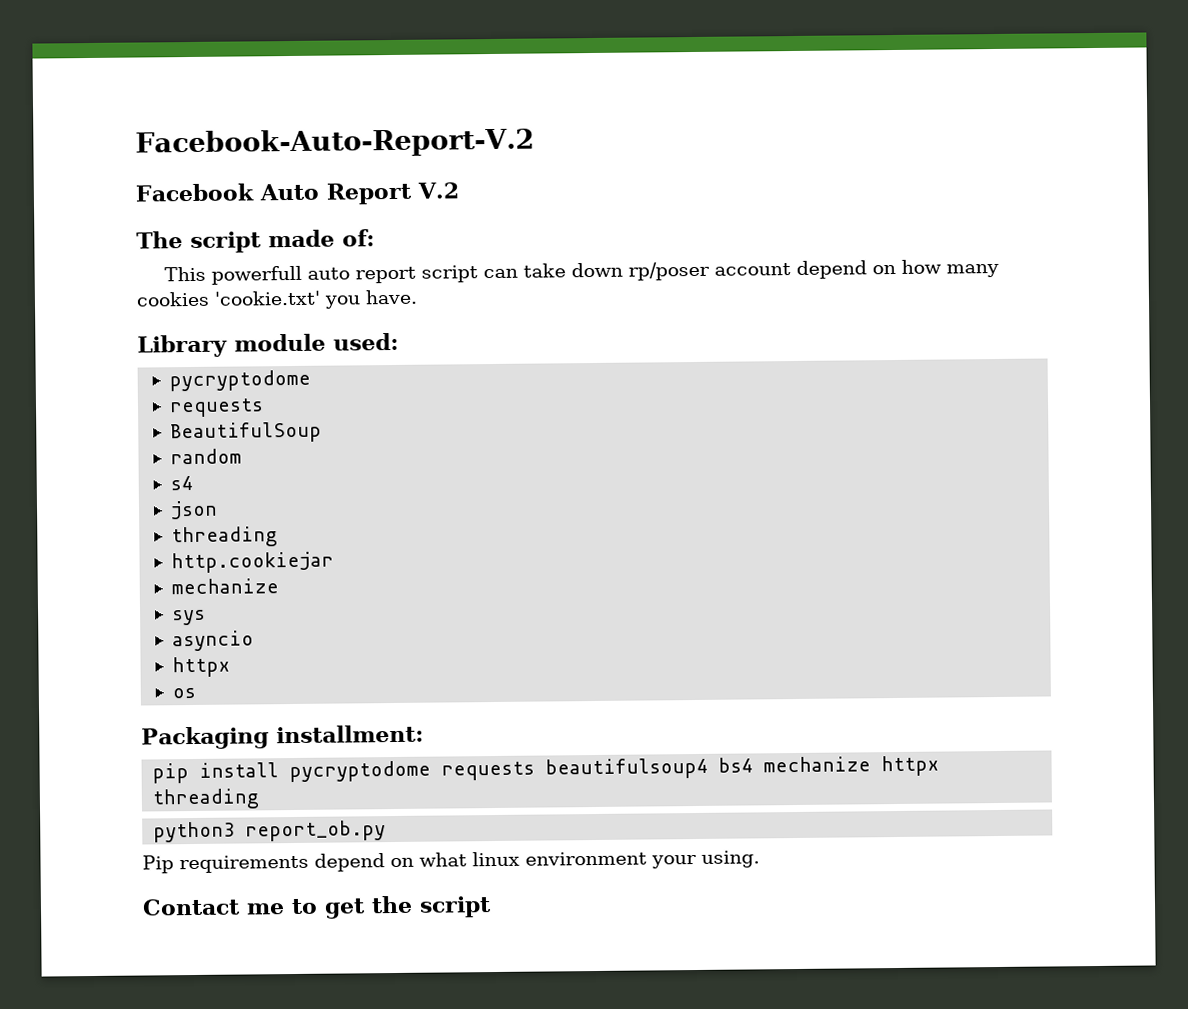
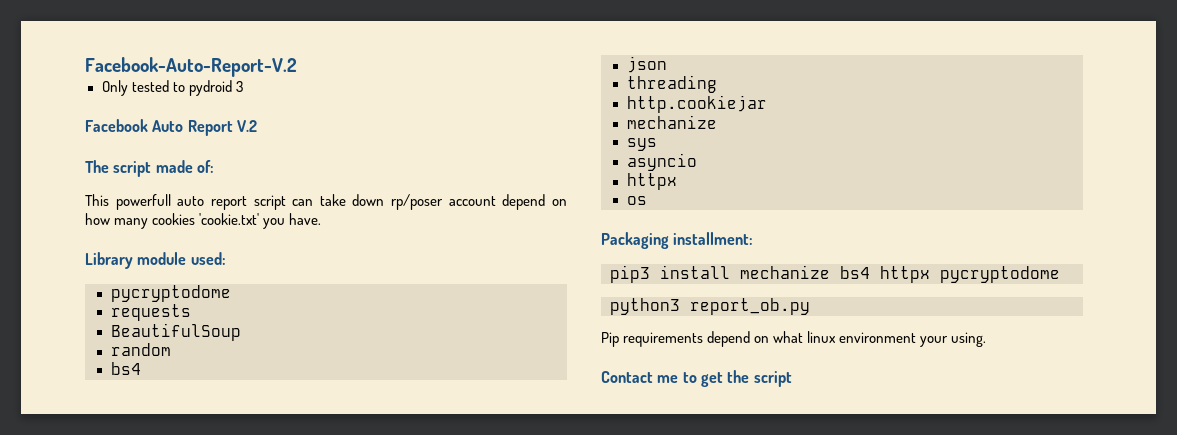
(535, 143) none -> [101,80,243,96] // Only tested to pydroid 3
[170,475,194,491] s4 -> [110,362,141,375] bs4
[152,755,940,784] [152,788,261,810] pip install pycryptodome requests beautifulsoup4 bs4 mechanize httpx threading -> [610,265,1060,283] pip3 install mechanize bs4 httpx pycryptodome

